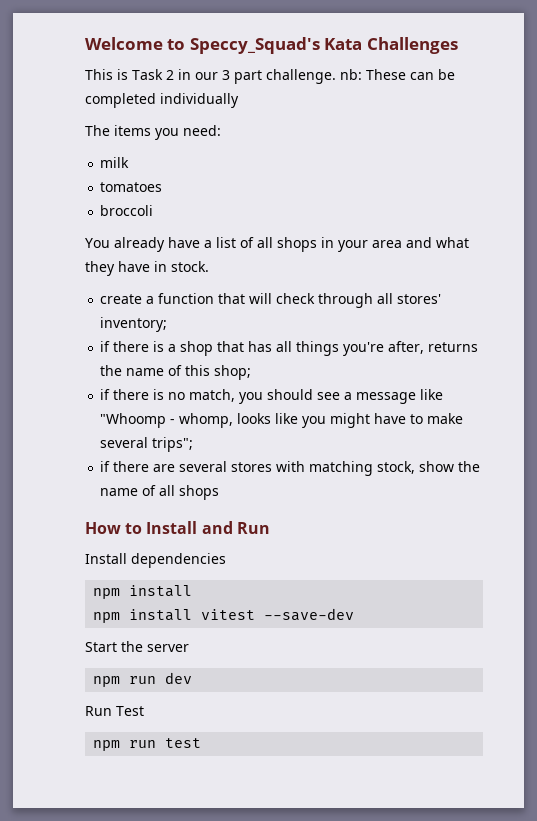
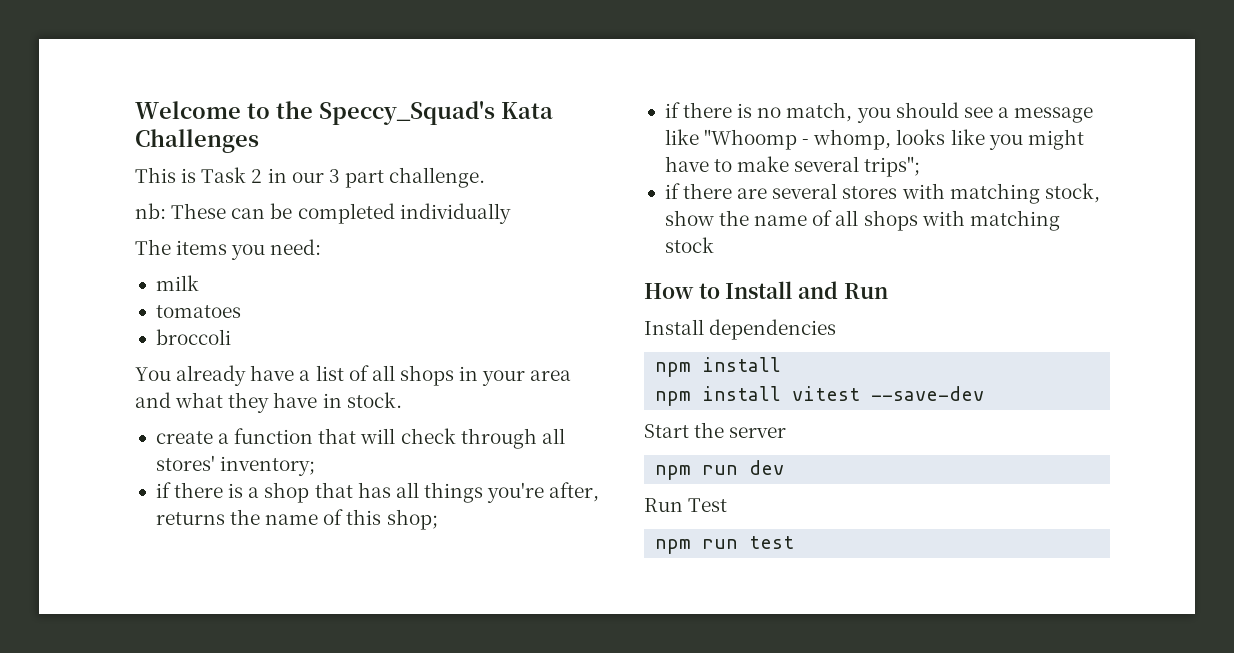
(186, 44) none -> [276,101,313,119] the
(336, 76) none -> (486, 177) //
(220, 492) none -> [921,210,1060,231] [664,237,714,253] with matching stock

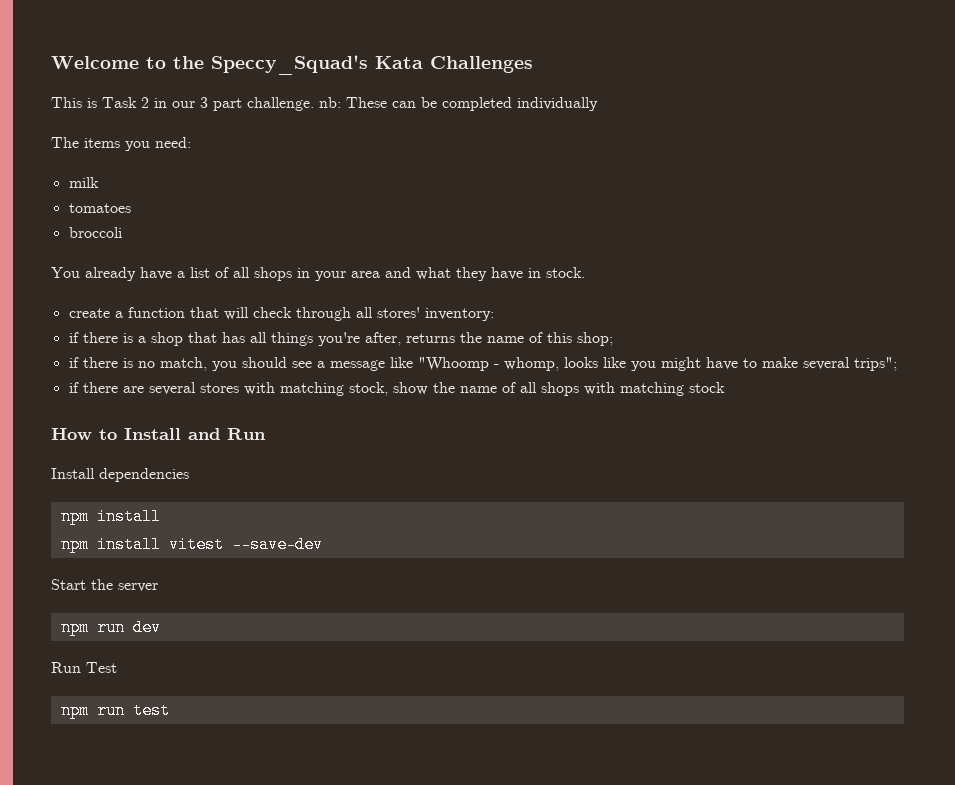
(486, 177) // -> (314, 104) none
[220,456,316,476] inventory; -> [424,308,494,321] inventory:

